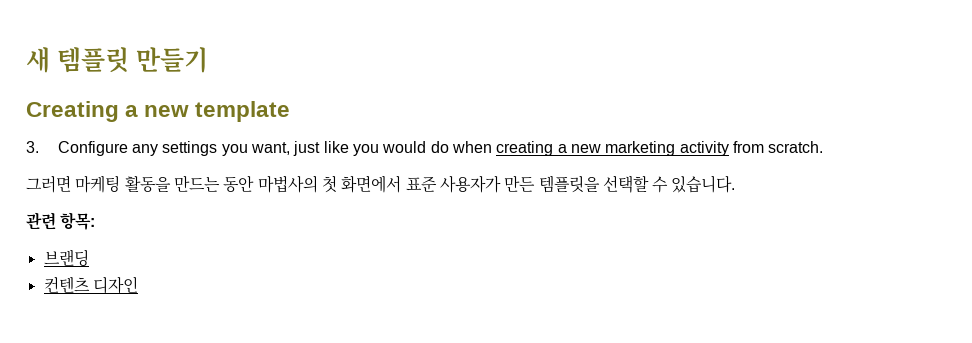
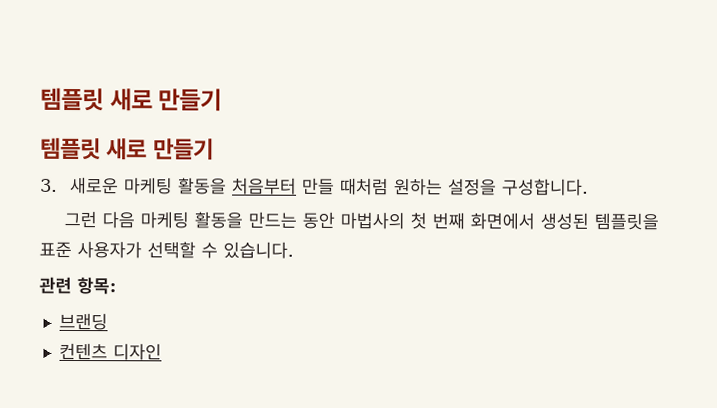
[26,47,208,73] [26,101,291,122] [26,141,824,156] [26,175,71,193] 새 템플릿 만들기 // Creating a new template // 3. Configure any settings you want, just like you would do when creating a new marketing activity from scratch. // 그러면 -> [40,87,223,112] [40,137,214,161] [40,176,589,196] [63,210,135,229] 템플릿 새로 만들기 // 템플릿 새로 만들기 // 3. 새로운 마케팅 활동을 처음부터 만들 때처럼 원하는 설정을 구성합니다. // 그런 다음
[341,175,600,193] 화면에서 표준 사용자가 만든 템플릿을 -> [431,212,659,231] [39,241,142,259] 번째 화면에서 생성된 템플릿을 표준 사용자가

